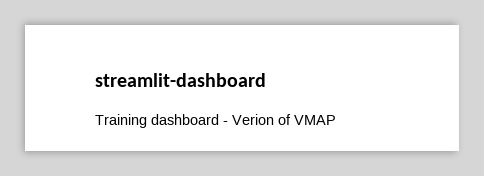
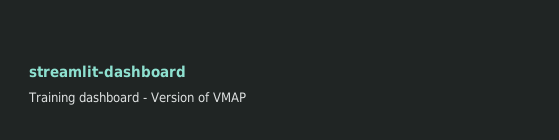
[232,114,274,125] Verion -> [150,92,194,103] Version

